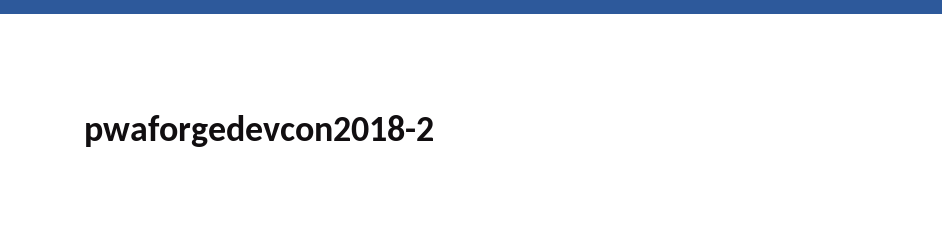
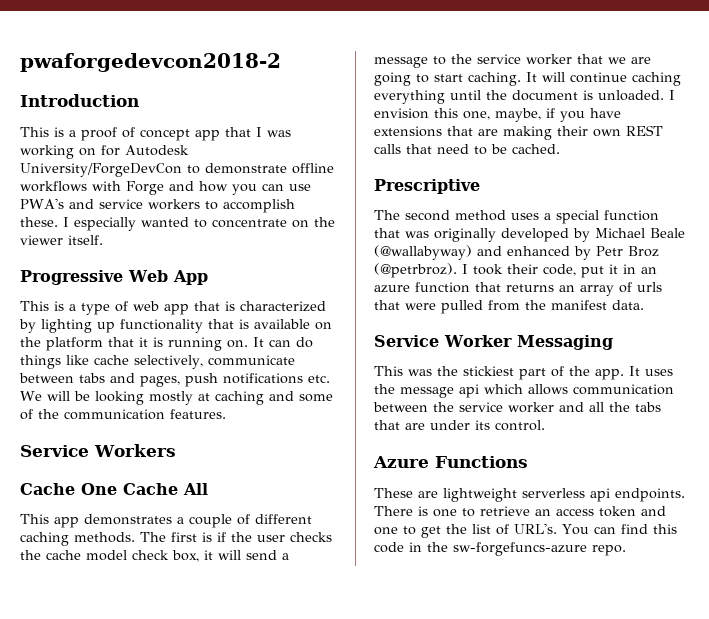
(434, 131) none -> [20,94,139,107] [20,127,291,141] [20,145,189,159] [20,163,334,177] [20,181,311,195] [20,198,295,213] [20,217,335,231] [20,235,103,245] [20,270,208,285] [20,301,326,315] [19,319,332,333] [20,337,313,351] [20,355,295,369] [19,373,330,387] [20,391,333,405] [20,409,226,420] [20,444,176,457] [20,483,208,495] [20,514,312,528] [20,532,332,546] [20,550,289,562] [374,54,651,68] [374,72,681,86] [374,90,675,104] [374,108,621,122] [374,125,663,140] [374,144,560,155] [374,179,480,194] [374,210,659,224] [374,228,685,242] [374,245,659,260] [374,263,657,278] [374,282,662,296] [374,300,644,314] [374,335,613,350] [374,366,673,380] [374,384,674,398] [373,402,661,413] [374,420,545,431] [373,456,528,468] [374,488,685,502] [374,506,666,517] [374,523,677,538] [374,542,626,556] // Introduction // This is a proof of concept app that I was working on for Autodesk University/ForgeDevCon to demonstrate offline workflows with Forge and how you can use PWA's and service workers to accomplish these. I especially wanted to concentrate on the viewer itself. // Progressive Web App // This is a type of web app that is characterized by lighting up functionality that is available on the platform that it is running on. It can do things like cache selectively, communicate between tabs and pages, push notifications etc. We will be looking mostly at caching and some of the communication features. // Service Workers // Cache One Cache All // This app demonstrates a couple of different caching methods. The first is if the user checks the cache model check box, it will send a message to the service worker that we are going to start caching. It will continue caching everything until the document is unloaded. I envision this one, maybe, if you have extensions that are making their own REST calls that need to be cached. // Prescriptive // The second method uses a special function that was originally developed by Michael Beale (@wallabyway) and enhanced by Petr Broz (@petrbroz). I took their code, put it in an azure function that returns an array of urls that were pulled from the manifest data. // Service Worker Messaging // This was the stickiest part of the app. It uses the message api which allows communication between the service worker and all the tabs that are under its control. // Azure Functions // These are lightweight serverless api endpoints. There is one to retrieve an access token and one to get the list of URL's. You can find this code in the sw-forgefuncs-azure repo.

